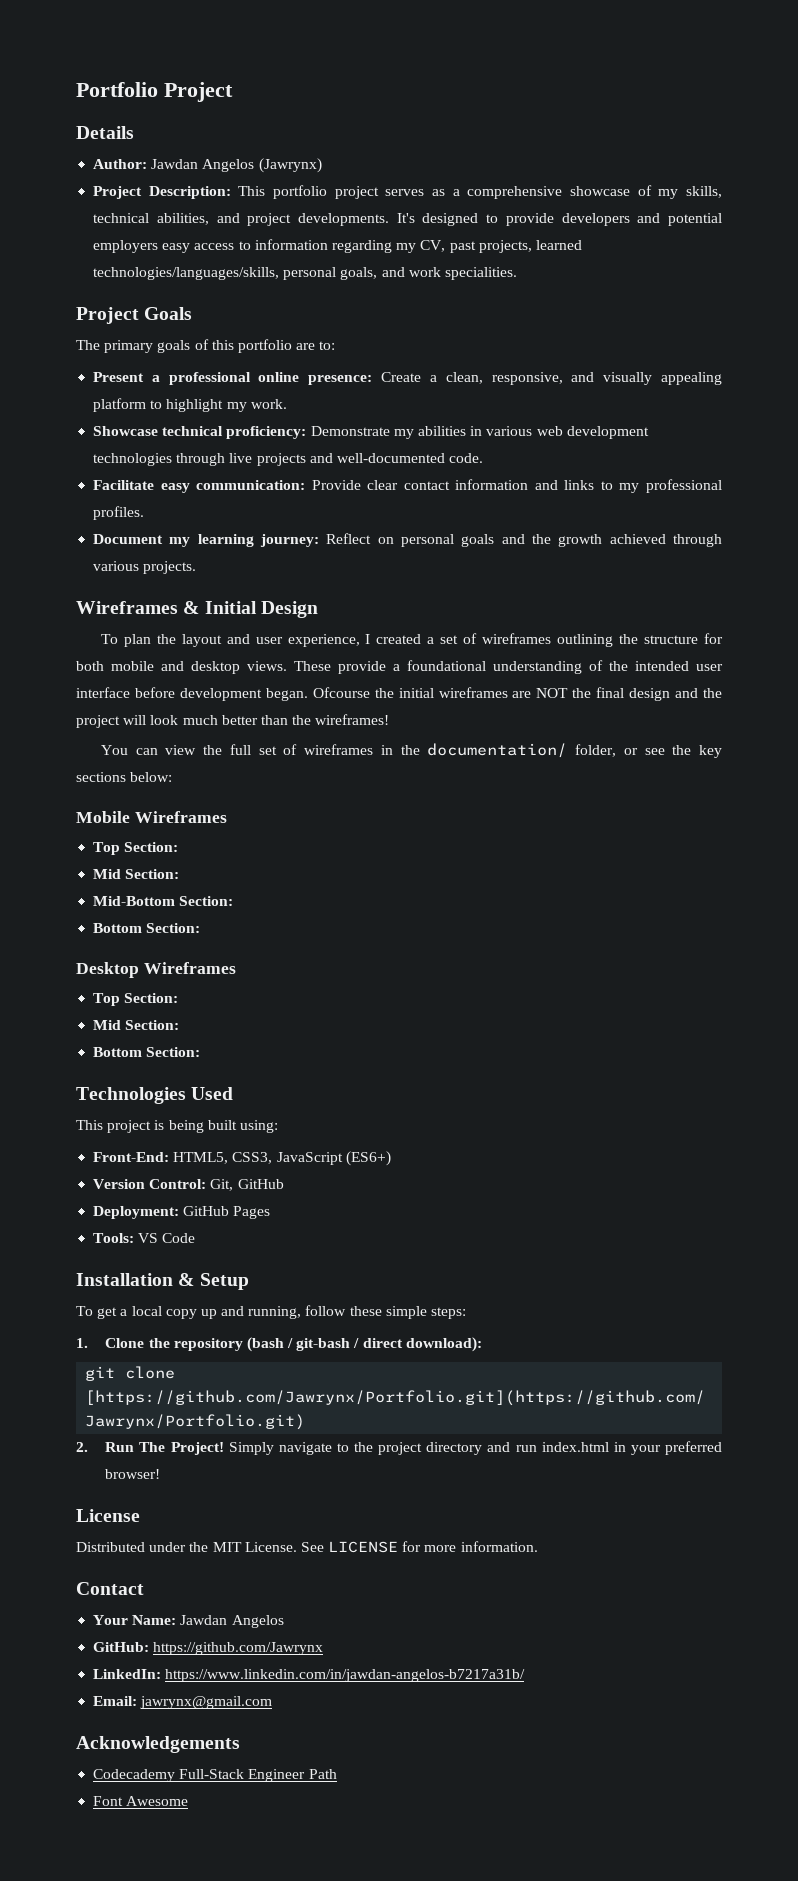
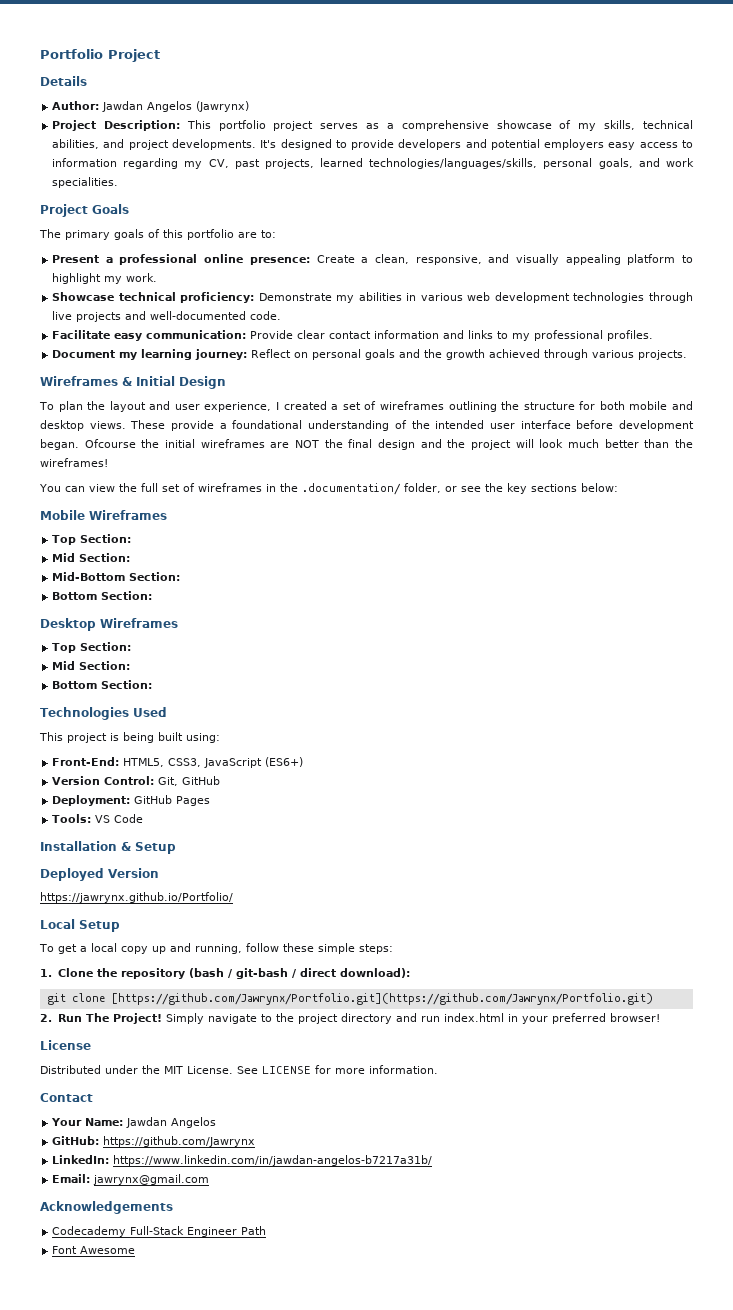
[427,743,568,758] documentation/ -> [301,483,401,495] .documentation/
(249, 1281) none -> [40,868,159,881] [40,892,233,903] [40,919,120,932] // Deployed Version // https://jawrynx.github.io/Portfolio/ // Local Setup

